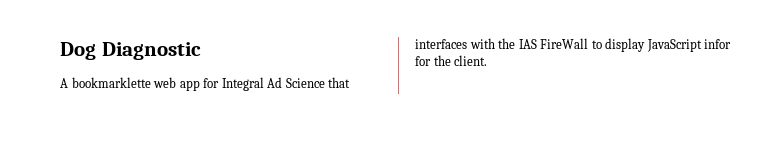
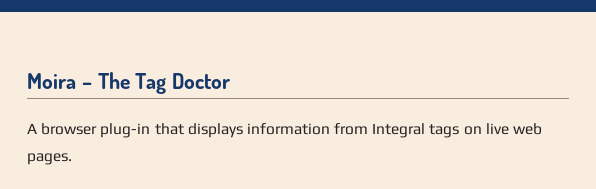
[60,42,201,60] [60,77,351,91] [415,38,732,52] [415,55,488,66] Dog Diagnostic // A bookmarklette web app for Integral Ad Science that interfaces with the IAS FireWall to display JavaScript infor for the client. -> [27,72,231,94] [27,123,543,138] [27,153,72,165] Moira – The Tag Doctor // A browser plug-in that displays information from Integral tags on live web pages.

